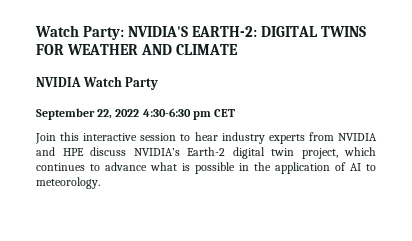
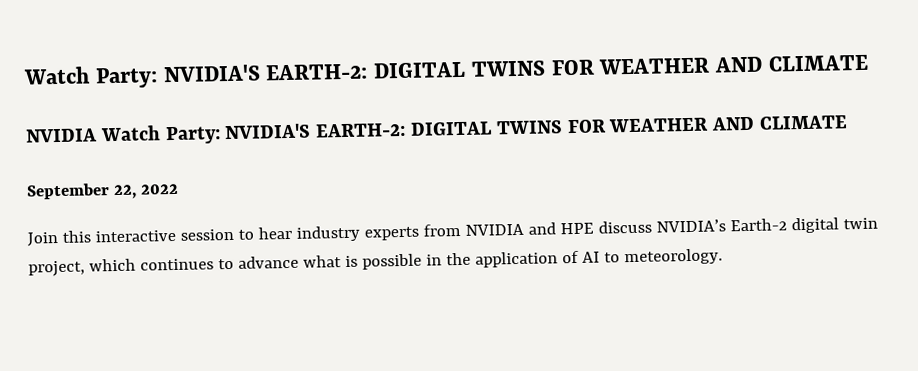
[125,77,159,90] Party -> [164,115,849,145] Party: NVIDIA'S EARTH-2: DIGITAL TWINS FOR WEATHER AND CLIMATE
[142,108,236,120] 4:30-6:30 pm CET -> (179, 189) none

